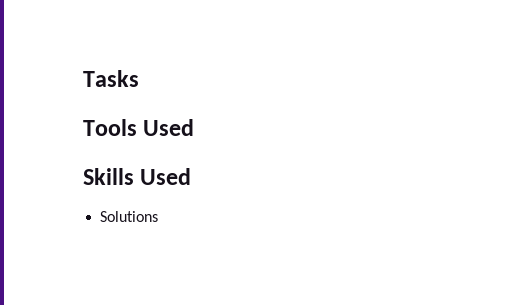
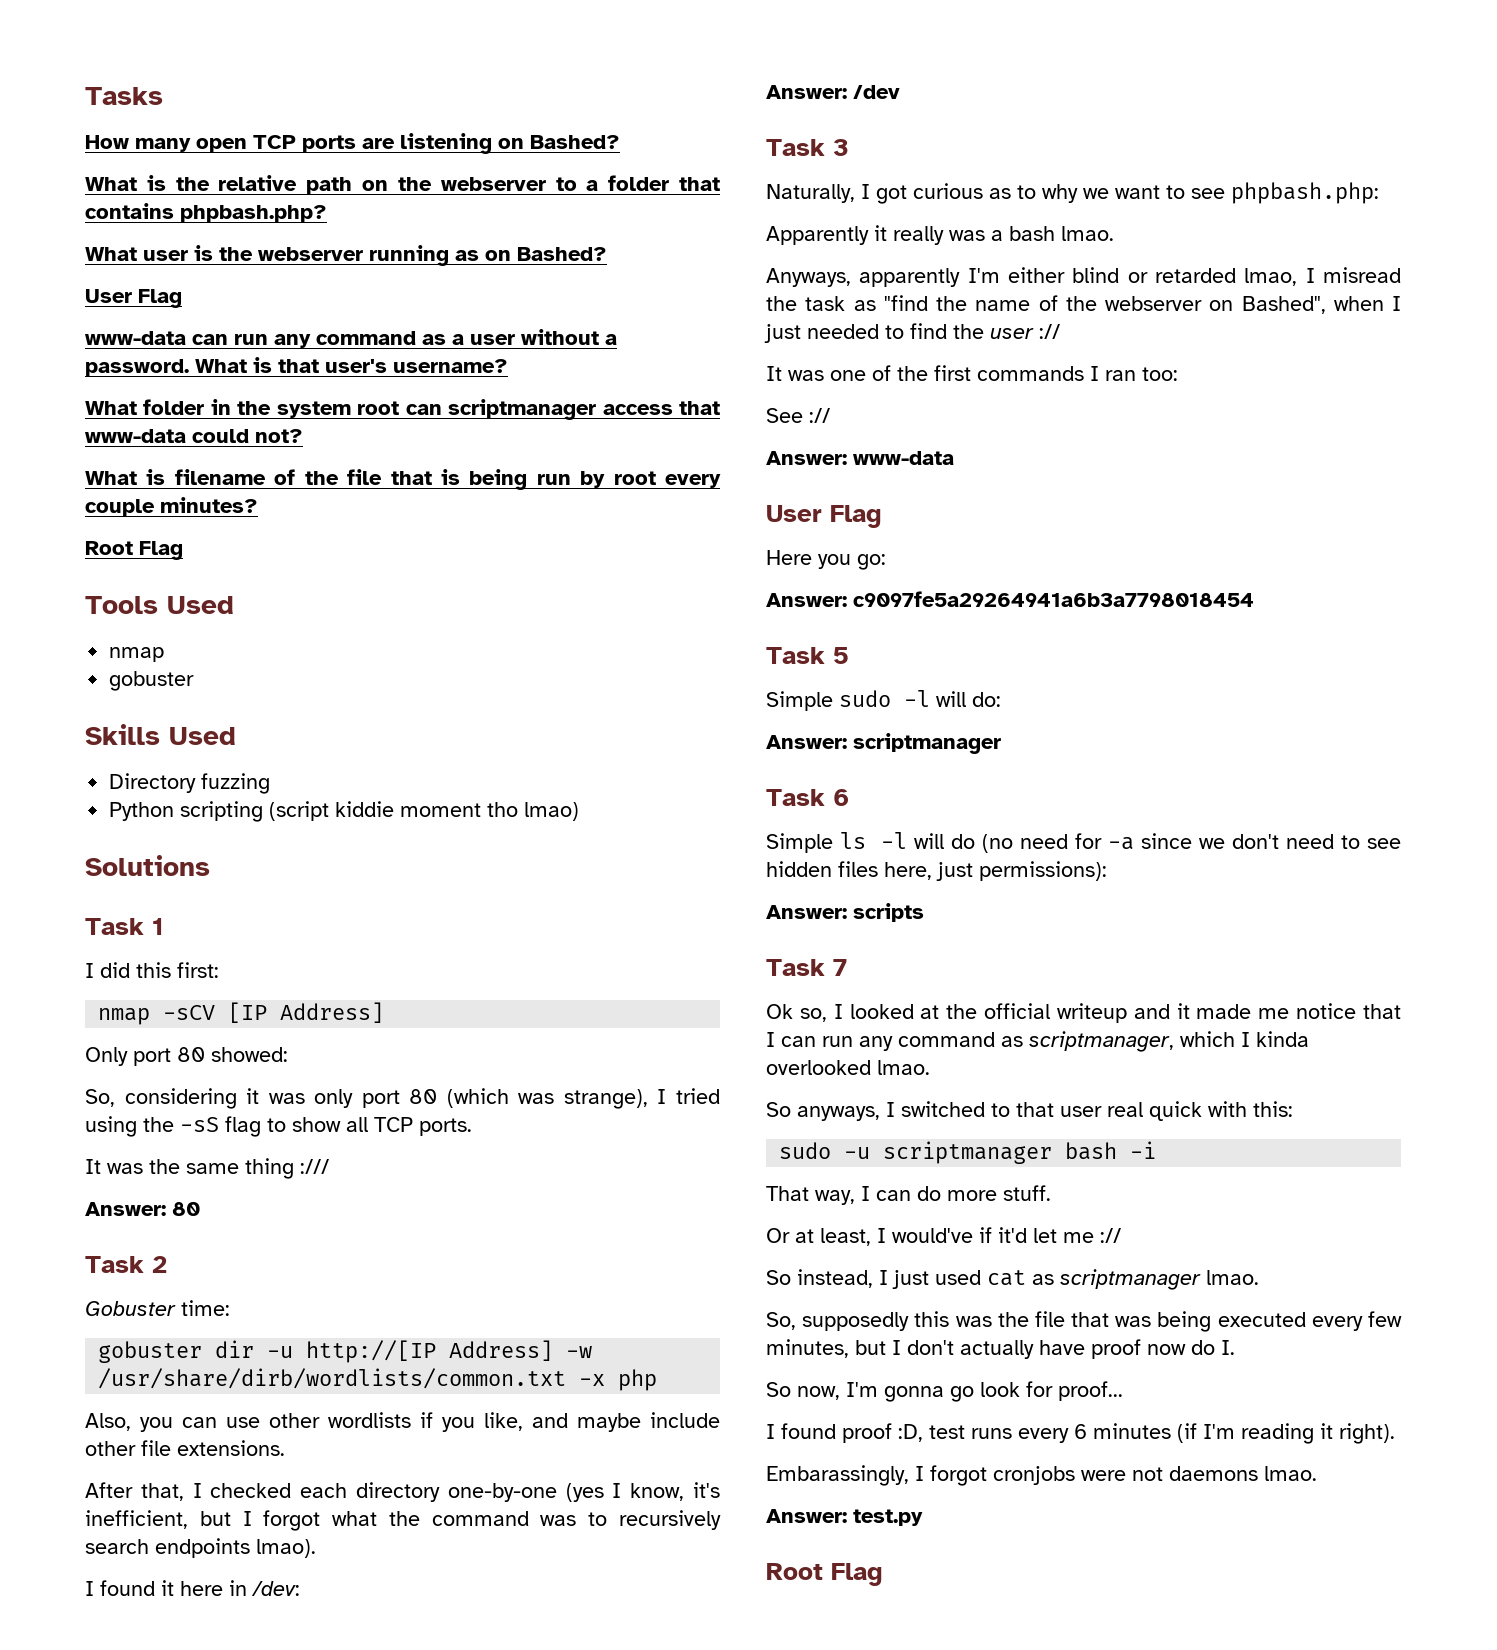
(139, 78) none -> [85,133,620,154] [85,175,720,194] [85,203,327,222] [85,245,607,266] [85,289,182,308] [85,329,617,348] [85,357,508,376] [85,399,721,420] [85,429,303,443] [85,469,721,490] [85,497,258,516] [85,541,183,560] // How many open TCP ports are listening on Bashed? // What is the relative path on the webserver to a folder that contains phpbash.php? // What user is the webserver running as on Bashed? // User Flag // www-data can run any command as a user without a password. What is that user's username? // What folder in the system root can scriptmanager access that www-data could not? // What is filename of the file that is being run by root every couple minutes? // Root Flag
(195, 127) none -> [109,647,165,662] [109,671,195,691] // nmap // gobuster
[100,211,159,222] Solutions -> [109,773,271,794] [109,801,580,822] [85,855,210,876] [85,918,164,935] [85,962,219,978] [98,1002,385,1025] [85,1047,288,1066] [85,1088,720,1109] [85,1116,472,1137] [85,1158,329,1179] [85,1202,200,1216] [85,1256,167,1273] [85,1300,230,1316] [98,1340,593,1363] [98,1368,658,1391] [85,1412,720,1432] [85,1440,285,1456] [85,1482,720,1502] [85,1510,721,1531] [85,1538,316,1558] [85,1580,300,1596] [766,85,900,99] [766,139,849,156] [766,182,1379,204] [766,225,1114,245] [766,267,1401,287] [766,295,1401,314] [764,323,1060,343] [766,365,1178,381] [766,408,830,423] [766,451,954,465] [766,505,882,528] [766,550,886,570] [766,591,1254,607] [766,647,849,664] [766,690,1001,711] [766,733,1001,754] [766,789,849,806] [766,832,1401,853] [766,861,1107,881] [766,903,924,922] [766,959,847,976] [766,1003,1401,1023] [766,1031,1309,1052] [766,1060,930,1075] [766,1101,1293,1121] [779,1141,1157,1164] [766,1185,1051,1205] [766,1227,1121,1246] [766,1269,1259,1290] [766,1311,1402,1332] [766,1339,1235,1359] [766,1381,1123,1402] [766,1423,1395,1444] [766,1465,1317,1486] [766,1509,923,1526] [766,1563,883,1586] Directory fuzzing // Python scripting (script kiddie moment tho lmao) // Solutions // Task 1 // I did this first: // nmap -sCV [IP Address] // Only port 80 showed: // So, considering it was only port 80 (which was strange), I tried using the -sS flag to show all TCP ports. // It was the same thing :/// // Answer: 80 // Task 2 // Gobuster time: // gobuster dir -u http://[IP Address] -w /usr/share/dirb/wordlists/common.txt -x php // Also, you can use other wordlists if you like, and maybe include other file extensions. // After that, I checked each directory one-by-one (yes I know, it's inefficient, but I forgot what the command was to recursively search endpoints lmao). // I found it here in /dev: // Answer: /dev // Task 3 // Naturally, I got curious as to why we want to see phpbash.php: // Apparently it really was a bash lmao. // Anyways, apparently I'm either blind or retarded lmao, I misread the task as "find the name of the webserver on Bashed", when I just needed to find the user :// // It was one of the first commands I ran too: // See :// // Answer: www-data // User Flag // Here you go: // Answer: c9097fe5a29264941a6b3a7798018454 // Task 5 // Simple sudo -l will do: // Answer: scriptmanager // Task 6 // Simple ls -l will do (no need for -a since we don't need to see hidden files here, just permissions): // Answer: scripts // Task 7 // Ok so, I looked at the official writeup and it made me notice that I can run any command as scriptmanager, which I kinda overlooked lmao. // So anyways, I switched to that user real quick with this: // sudo -u scriptmanager bash -i // That way, I can do more stuff. // Or at least, I would've if it'd let me :// // So instead, I just used cat as scriptmanager lmao. // So, supposedly this was the file that was being executed every few minutes, but I don't actually have proof now do I. // So now, I'm gonna go look for proof... // I found proof :D, test runs every 6 minutes (if I'm reading it right). // Embarassingly, I forgot cronjobs were not daemons lmao. // Answer: test.py // Root Flag

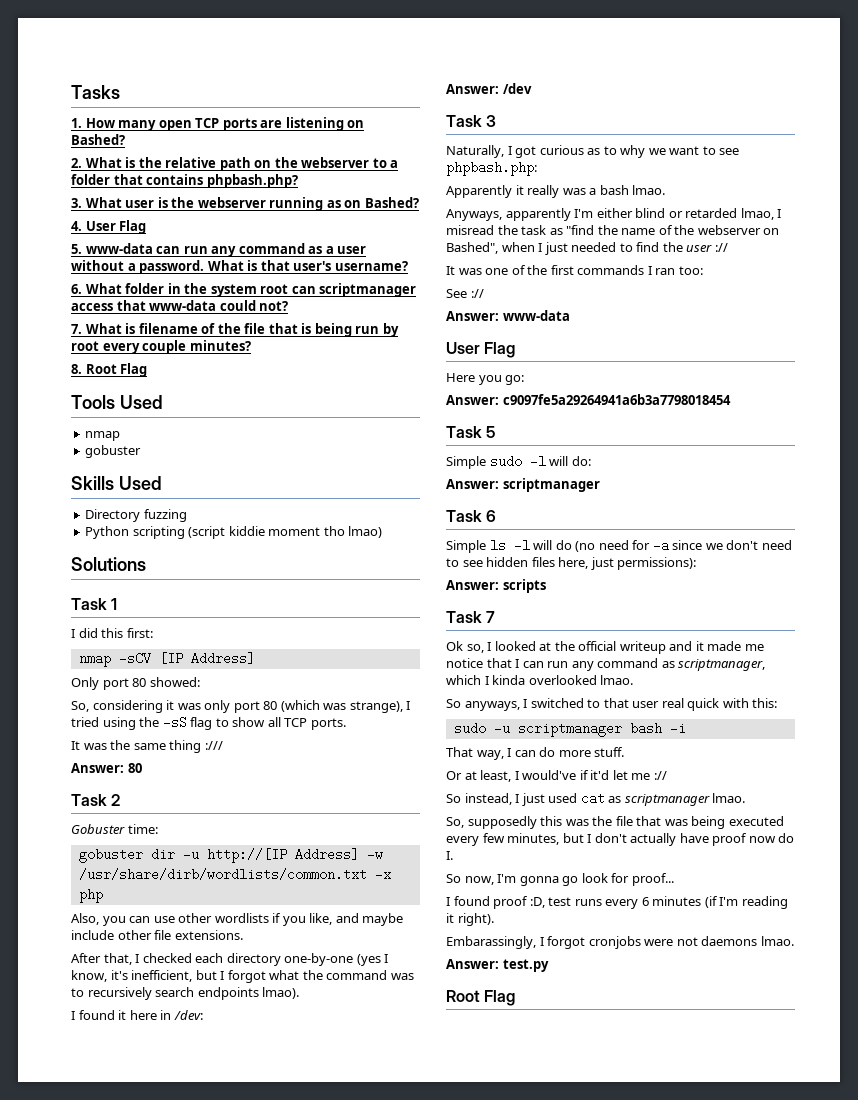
(163, 96) none -> [71,118,82,128] 1.
(620, 142) none -> [71,158,82,168] 2.
(327, 213) none -> [71,198,82,208] 3.
[85,289,182,308] User Flag // -> [71,220,147,234] [71,244,82,254] 4. User Flag // 5.
(508, 366) none -> [71,284,82,294] 6.
(303, 436) none -> [71,324,82,334] 7.
(258, 505) none -> [71,364,82,374] 8.

